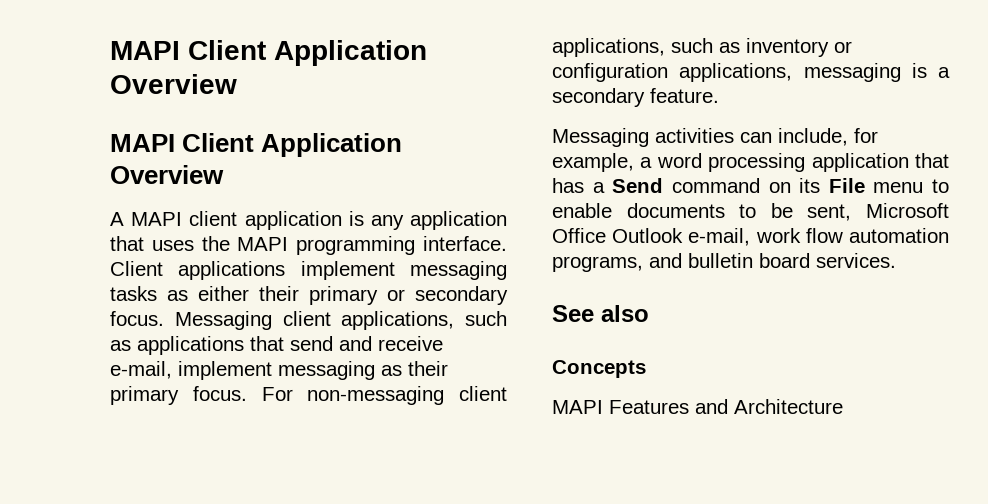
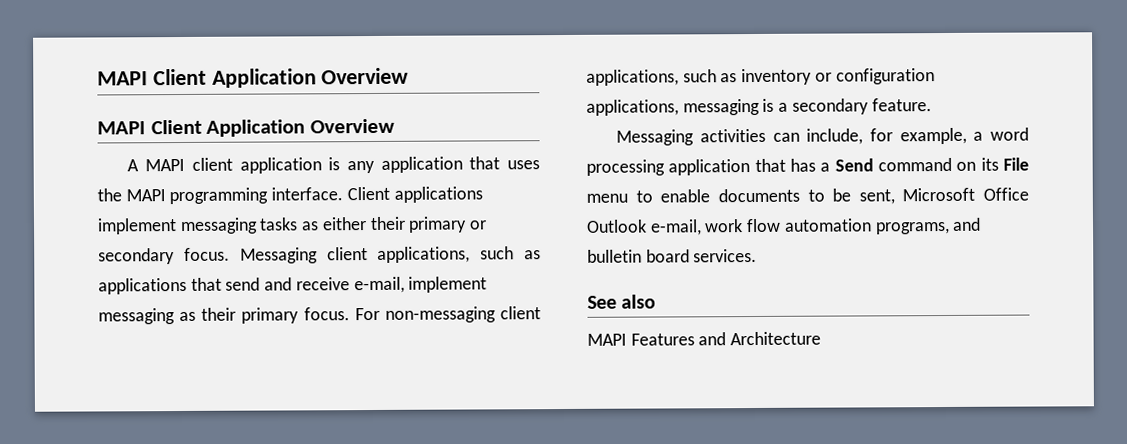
[552,360,646,378] // Concepts -> (657, 301) none

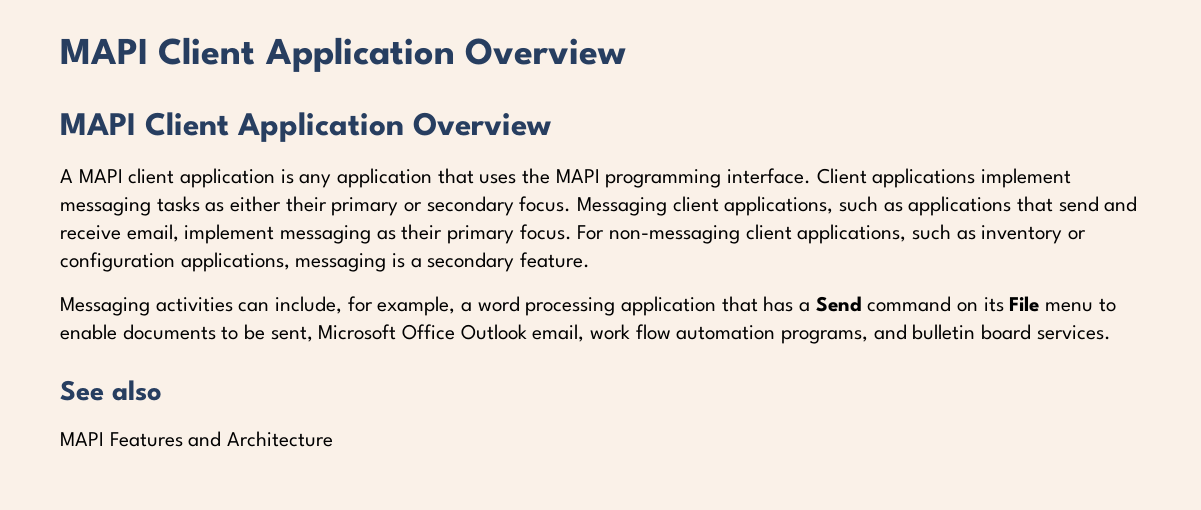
[353,276,405,294] e-mail, -> [126,224,179,242] email,
[649,219,702,236] e-mail, -> [532,324,585,342] email,

